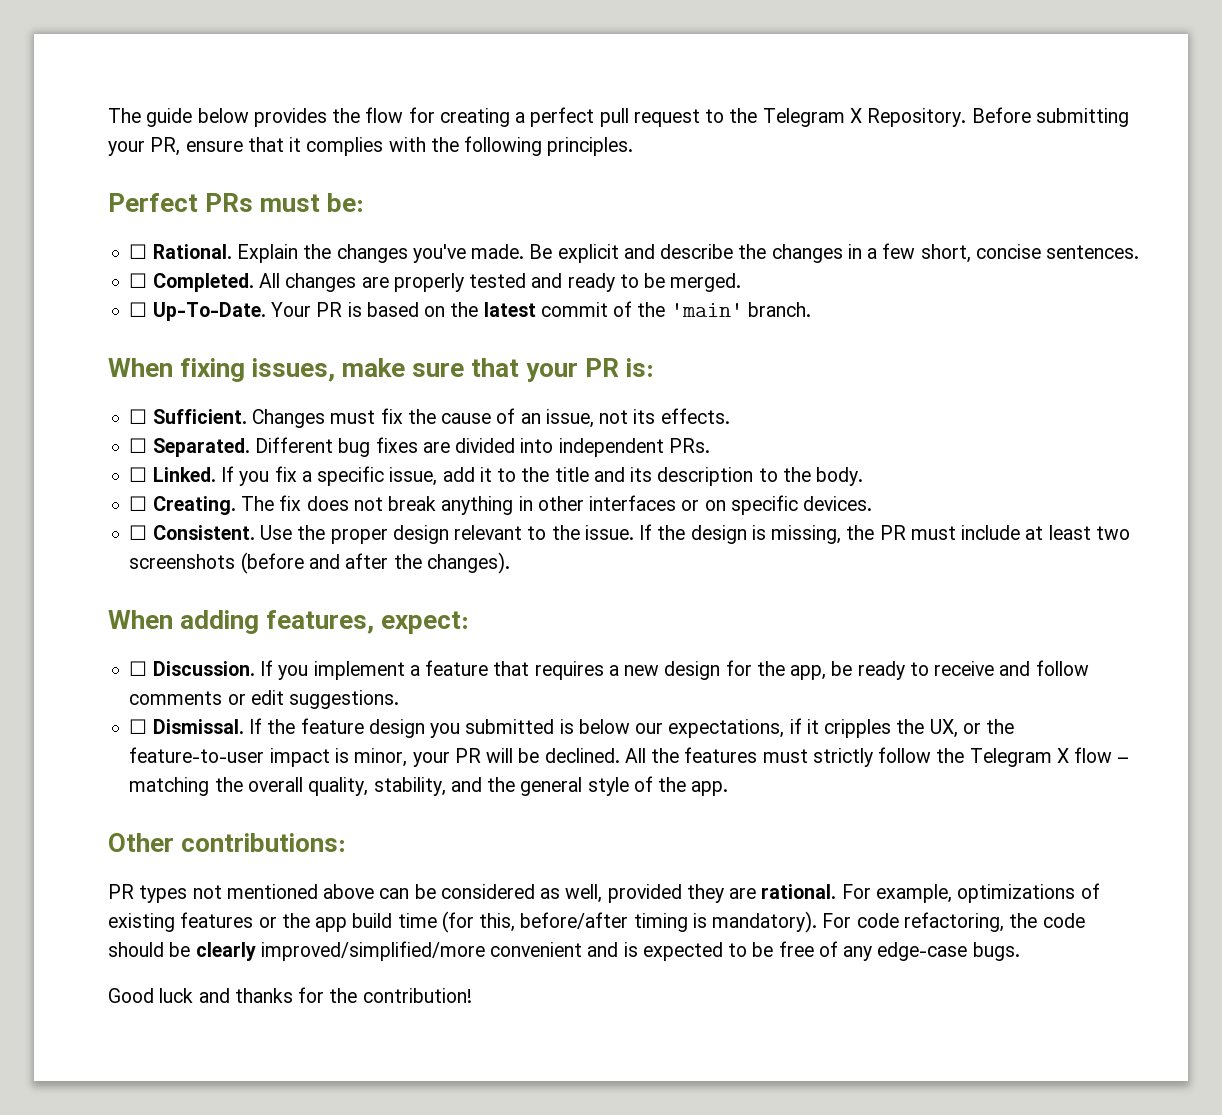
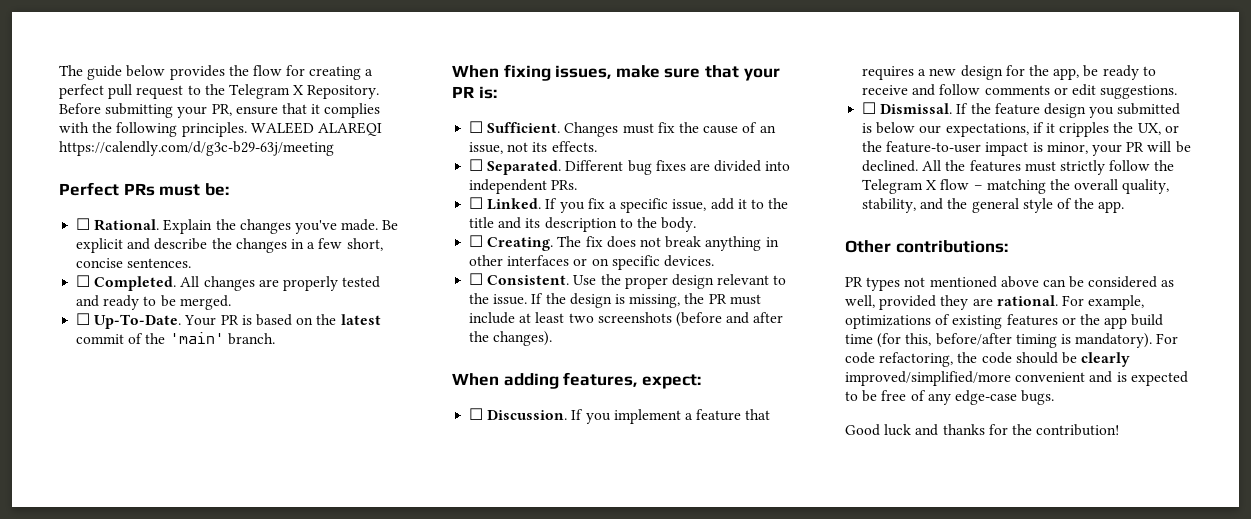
(634, 146) none -> [250,122,382,136] [59,141,334,156] WALEED ALAREQI https://calendly.com/d/g3c-b29-63j/meeting

